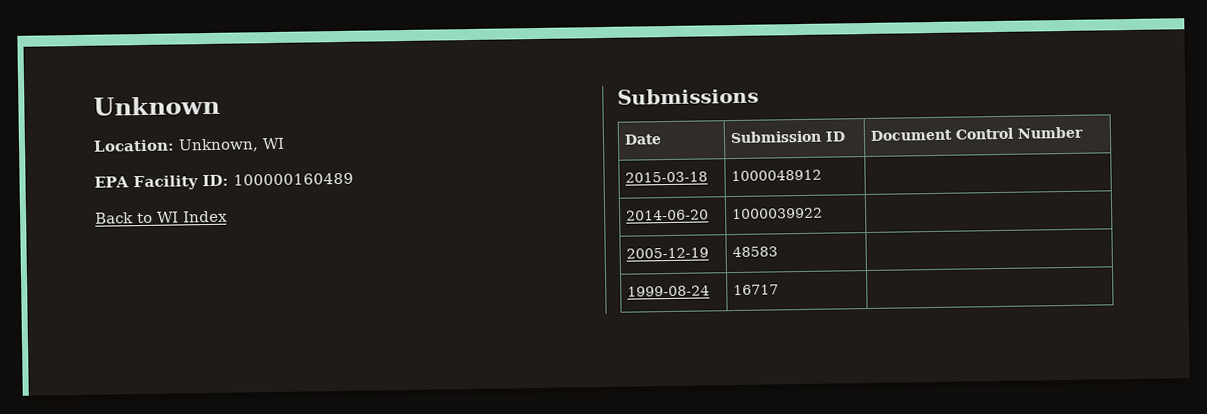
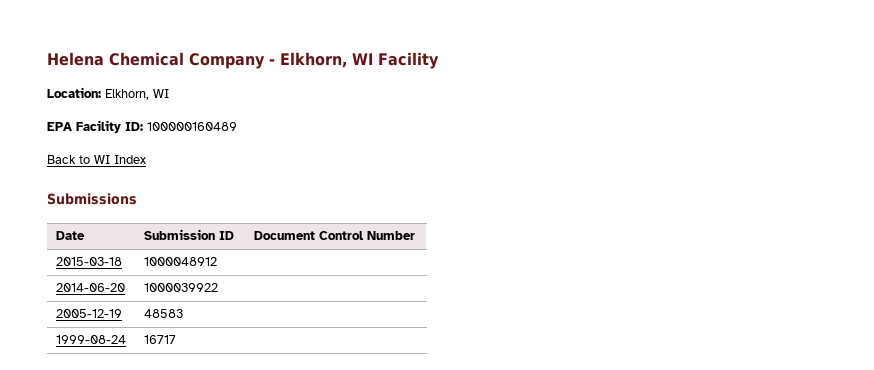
[93,95,220,116] Unknown -> [47,52,439,69] Helena Chemical Company - Elkhorn, WI Facility
[178,138,259,153] Unknown, -> [105,89,149,100] Elkhorn,

